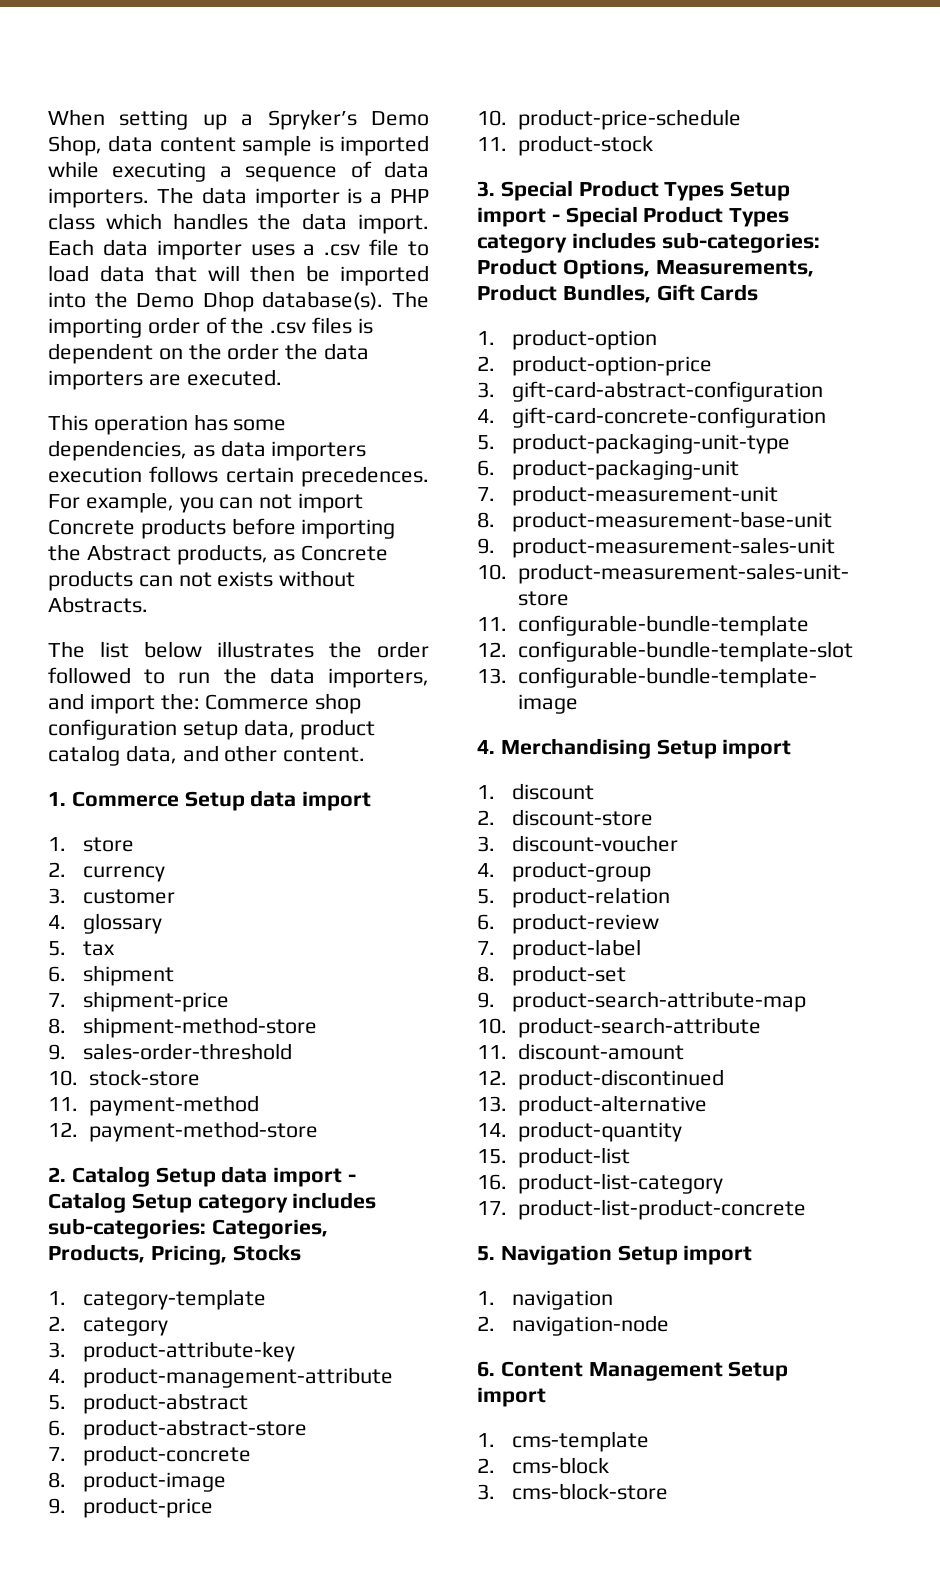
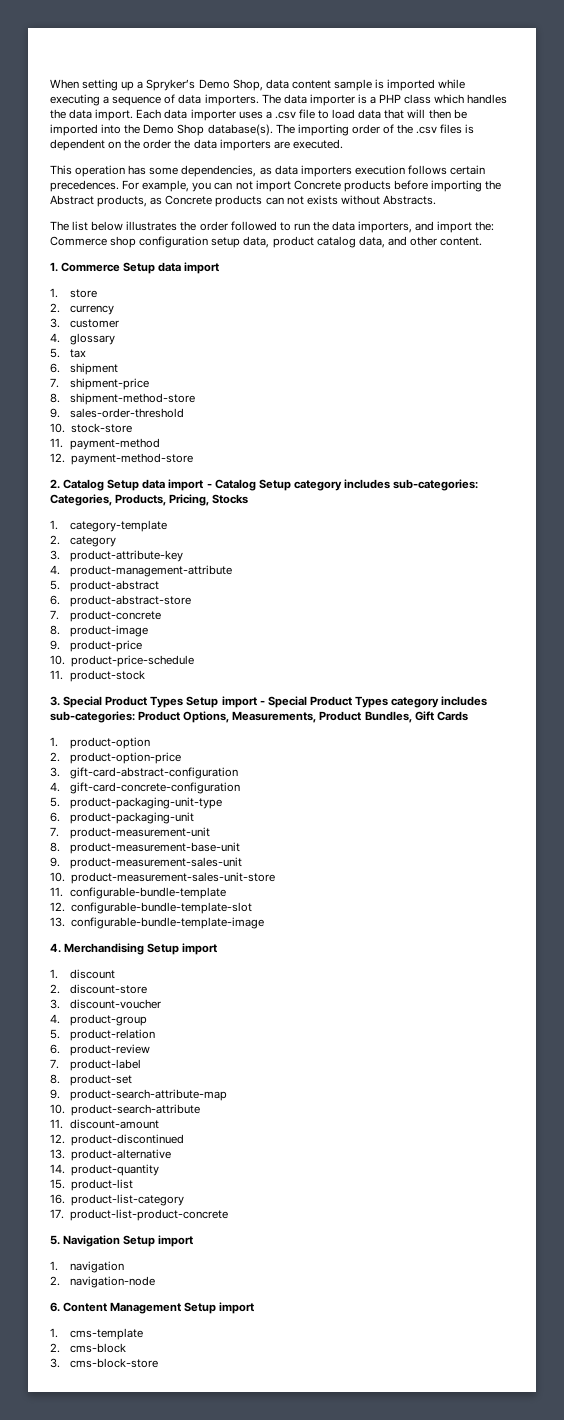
[202,291,254,312] Dhop -> [177,124,205,136] Shop

